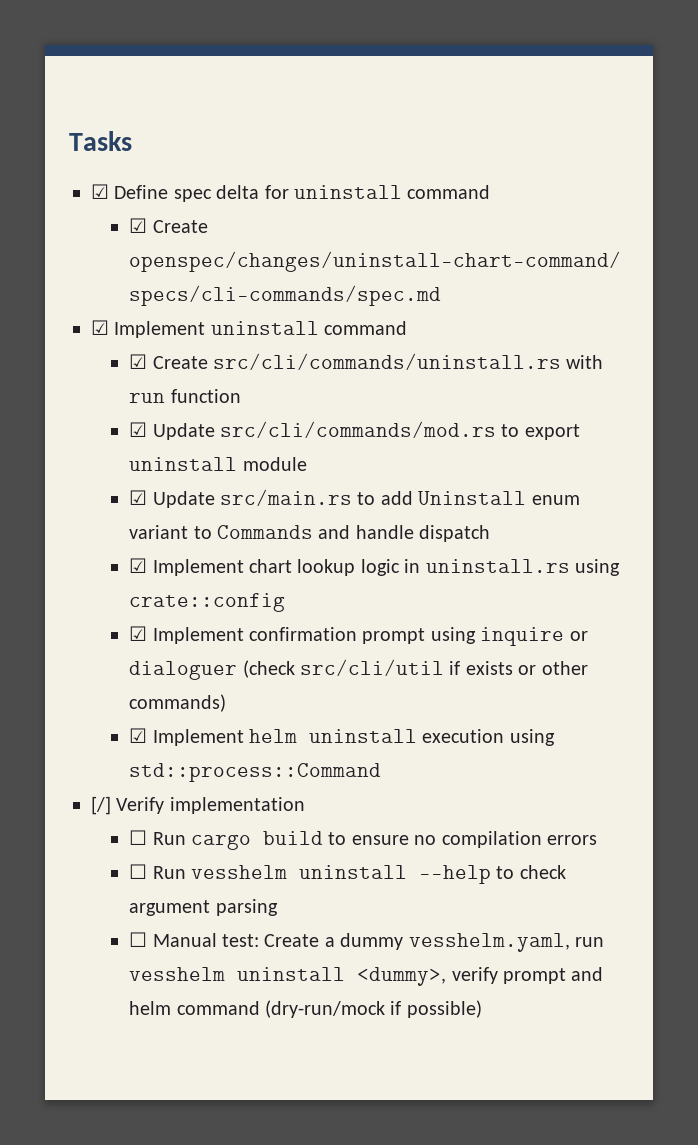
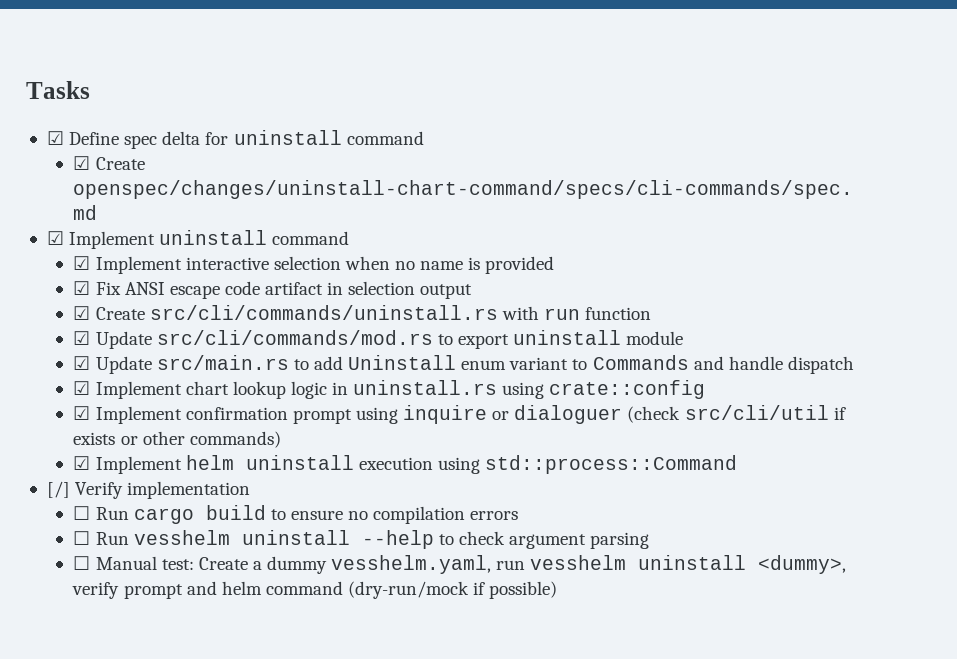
(408, 328) none -> [73,256,555,274] [73,281,473,299] // ☑ Implement interactive selection when no name is provided // ☑ Fix ANSI escape code artifact in selection output

